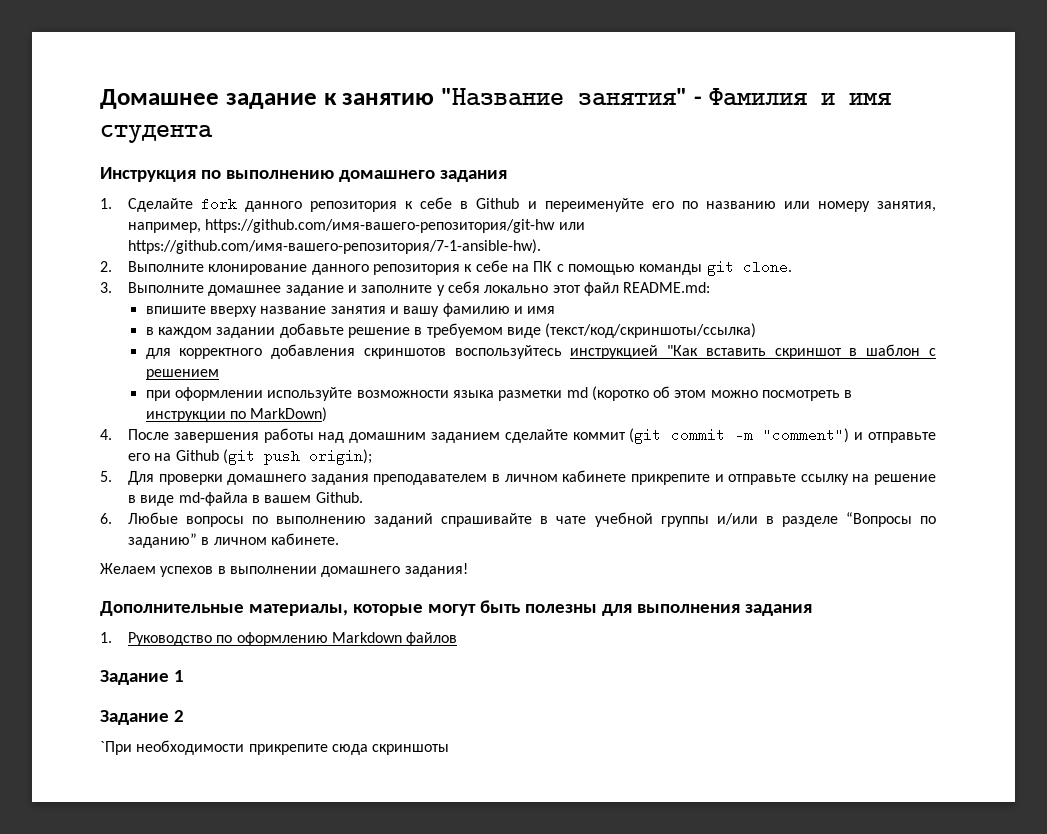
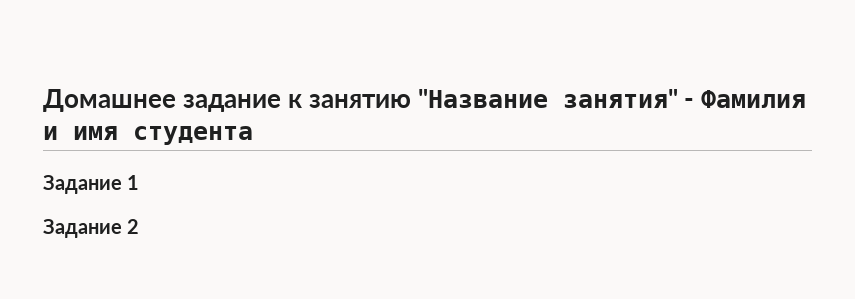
[100,167,507,182] [100,197,936,212] [127,219,585,233] [127,239,541,254] [100,260,792,276] [100,281,711,296] [145,303,556,317] [145,323,757,338] [145,344,936,359] [145,369,219,380] [145,386,853,401] [145,407,328,422] [100,428,936,444] [127,449,372,465] [100,470,937,485] [127,492,363,506] [100,512,936,527] [127,533,339,548] [100,563,468,577] [100,600,812,616] [100,632,458,646] // Инструкция по выполнению домашнего задания // 1. Сделайте fork данного репозитория к себе в Github и переименуйте его по названию или номеру занятия, например, https://github.com/имя-вашего-репозитория/git-hw или https://github.com/имя-вашего-репозитория/7-1-ansible-hw). // 2. Выполните клонирование данного репозитория к себе на ПК с помощью команды git clone. // 3. Выполните домашнее задание и заполните у себя локально этот файл README.md: // впишите вверху название занятия и вашу фамилию и имя // в каждом задании добавьте решение в требуемом виде (текст/код/скриншоты/ссылка) // для корректного добавления скриншотов воспользуйтесь инструкцией "Как вставить скриншот в шаблон с решением // при оформлении используйте возможности языка разметки md (коротко об этом можно посмотреть в инструкции по MarkDown) // 4. После завершения работы над домашним заданием сделайте коммит (git commit -m "comment") и отправьте его на Github (git push origin); // 5. Для проверки домашнего задания преподавателем в личном кабинете прикрепите и отправьте ссылку на решение в виде md-файла в вашем Github. // 6. Любые вопросы по выполнению заданий спрашивайте в чате учебной группы и/или в разделе “Вопросы по заданию” в личном кабинете. // Желаем успехов в выполнении домашнего задания! // Дополнительные материалы, которые могут быть полезны для выполнения задания // 1. Руководство по оформлению Markdown файлов -> (253, 135) none
[100,740,450,755] // `При необходимости прикрепитe сюда скриншоты -> (140, 226) none

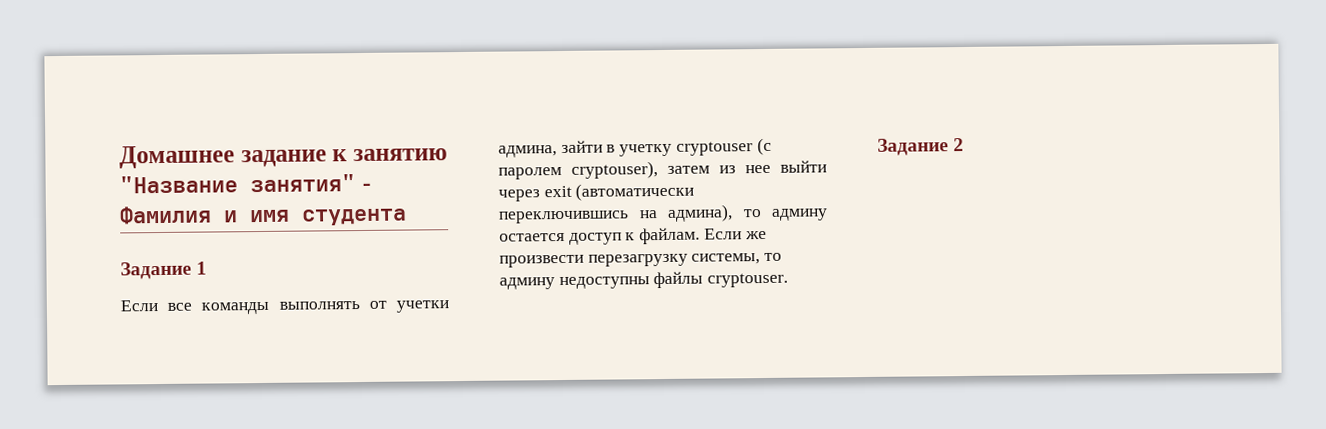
(140, 182) none -> [120,300,449,315] [498,137,772,158] [498,160,827,180] [498,182,695,202] [498,204,828,224] [499,227,767,245] [499,252,783,268] [499,271,789,290] // Если все команды выполнять от учетки админа, зайти в учетку cryptouser (с паролем cryptouser), затем из нее выйти через exit (автоматически переключившись на админа), то админу остается доступ к файлам. Если же произвести перезагрузку системы, то админу недоступны файлы cryptouser.

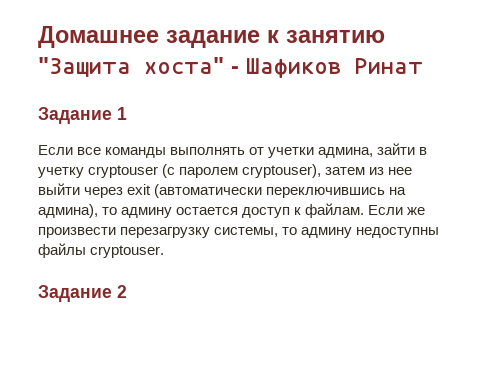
[119,174,371,194] [119,205,407,226] "Название занятия" - Фамилия и имя студента -> [38,57,423,78] "Защита хоста" - Шафиков Ринат

